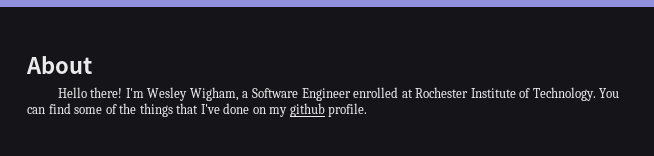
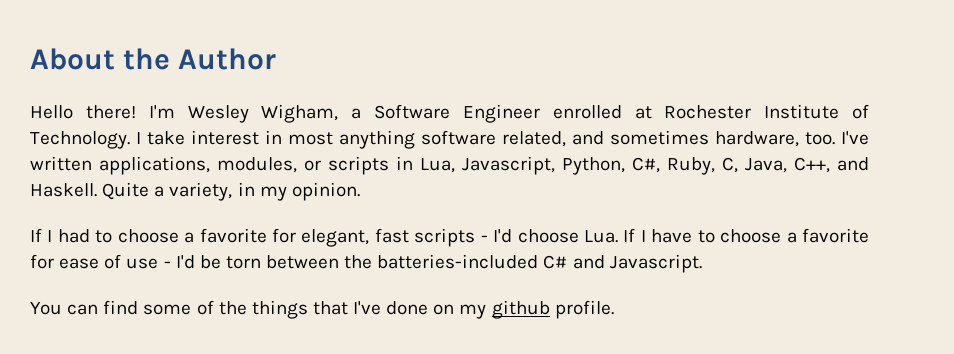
(92, 65) none -> [123,48,277,70] the Author
(596, 94) none -> [136,130,869,149] [30,156,869,175] [30,182,360,201] [30,228,870,247] [30,254,702,273] I take interest in most anything software related, and sometimes hardware, too. I've written applications, modules, or scripts in Lua, Javascript, Python, C#, Ruby, C, Java, C++, and Haskell. Quite a variety, in my opinion. // If I had to choose a favorite for elegant, fast scripts - I'd choose Lua. If I have to choose a favorite for ease of use - I'd be torn between the batteries-included C# and Javascript. //

